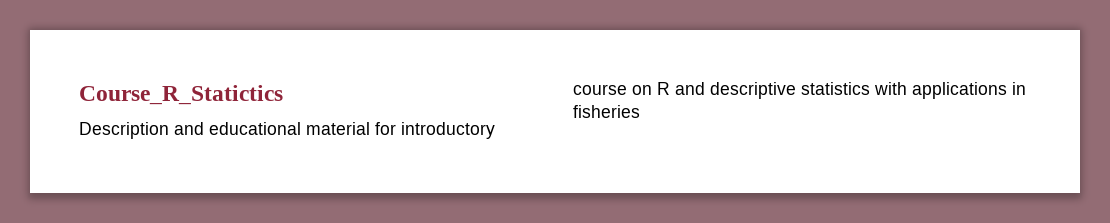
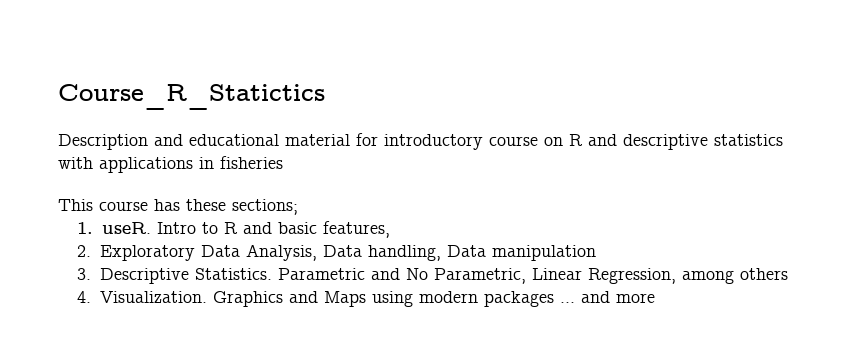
(640, 111) none -> [58,199,298,215] [77,221,391,238] [77,244,597,261] [77,268,789,284] [77,291,656,307] // This course has these sections; // 1. useR. Intro to R and basic features, // 2. Exploratory Data Analysis, Data handling, Data manipulation // 3. Descriptive Statistics. Parametric and No Parametric, Linear Regression, among others // 4. Visualization. Graphics and Maps using modern packages ... and more

